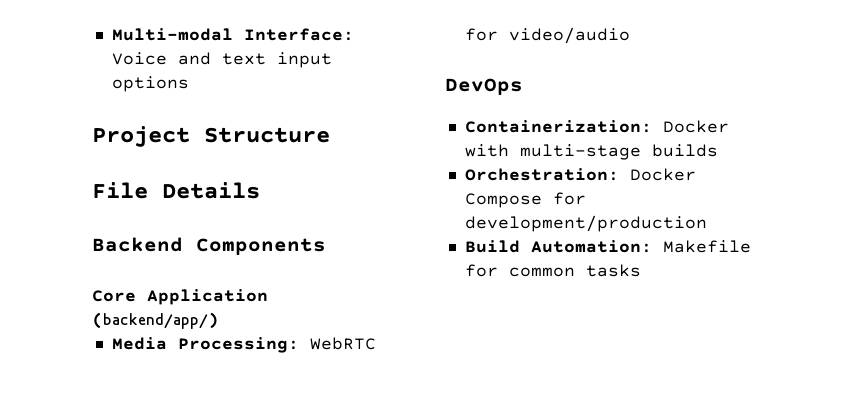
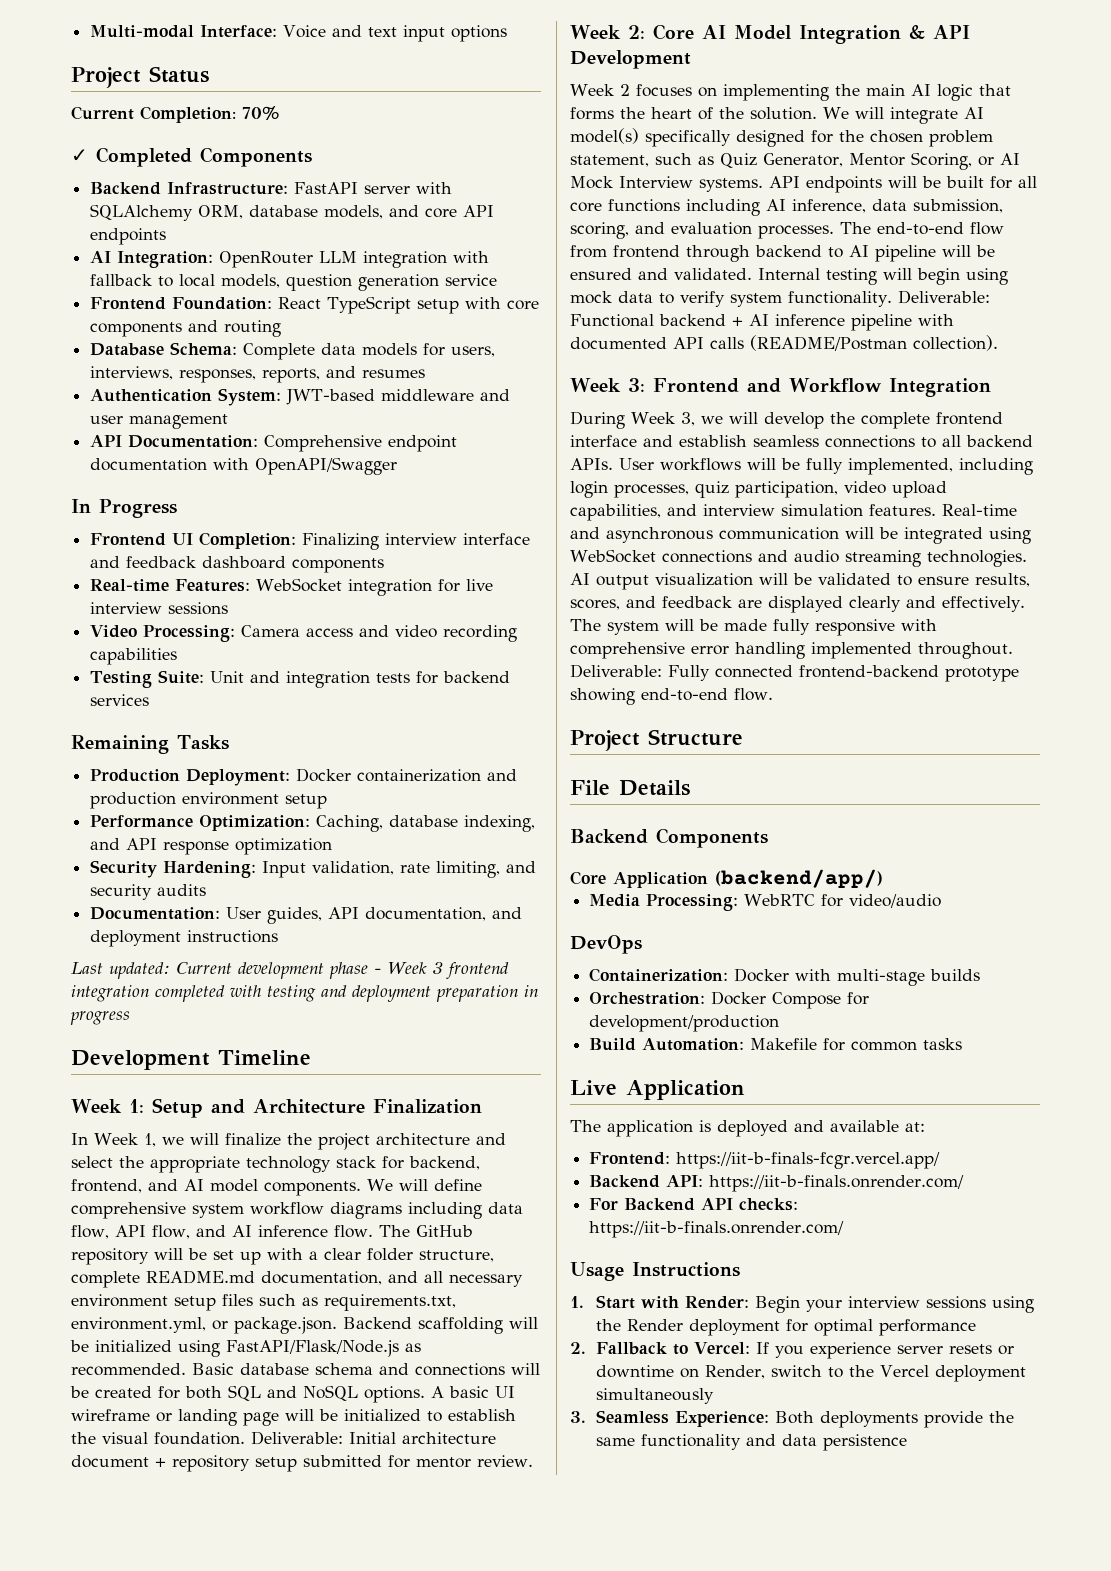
(189, 84) none -> [71,66,209,88] [71,106,279,123] [71,147,312,167] [90,182,453,195] [90,204,495,221] [90,228,167,245] [90,251,490,268] [90,274,498,291] [90,296,540,314] [90,320,282,337] [90,342,496,360] [90,366,426,383] [90,388,511,406] [90,414,229,429] [90,435,458,452] [90,457,398,475] [71,499,177,518] [90,532,531,550] [90,556,385,573] [90,578,494,596] [90,602,229,615] [90,625,518,642] [90,648,178,665] [90,670,511,688] [90,694,150,706] [71,735,229,754] [90,768,518,786] [90,792,328,809] [90,815,536,832] [90,838,333,855] [90,860,537,878] [90,884,207,900] [90,907,523,924] [90,930,279,947] [71,962,509,979] [71,985,538,1002] [70,1011,130,1025] [71,1050,311,1070] [71,1098,482,1118] [71,1133,506,1150] [71,1156,480,1173] [71,1179,482,1196] [71,1202,523,1219] [71,1225,473,1239] [71,1248,494,1265] [71,1270,523,1288] [71,1294,456,1311] [71,1317,538,1334] [70,1340,421,1357] [71,1363,540,1376] [70,1385,515,1403] [71,1409,516,1426] [71,1431,496,1445] [71,1455,533,1472] [570,24,970,44] [570,50,691,69] [570,84,1011,101] [570,107,984,124] [570,128,993,147] [570,152,1020,170] [570,176,1037,193] [570,199,1003,216] [570,222,1004,239] [570,245,995,262] [570,268,1008,285] [570,290,990,307] [570,314,954,331] [570,335,998,351] [570,378,991,397] [570,411,1003,429] [570,435,1033,448] [570,458,1033,475] [570,481,947,498] [570,504,1017,521] [570,527,1031,544] [570,549,1027,567] [570,573,1030,590] [570,596,1025,613] [570,619,937,636] [570,642,1013,659] [570,664,1019,682] [570,688,773,705] // Project Status // Current Completion: 70% // ✓ Completed Components // Backend Infrastructure: FastAPI server with SQLAlchemy ORM, database models, and core API endpoints // AI Integration: OpenRouter LLM integration with fallback to local models, question generation service // Frontend Foundation: React TypeScript setup with core components and routing // Database Schema: Complete data models for users, interviews, responses, reports, and resumes // Authentication System: JWT-based middleware and user management // API Documentation: Comprehensive endpoint documentation with OpenAPI/Swagger // In Progress // Frontend UI Completion: Finalizing interview interface and feedback dashboard components // Real-time Features: WebSocket integration for live interview sessions // Video Processing: Camera access and video recording capabilities // Testing Suite: Unit and integration tests for backend services // Remaining Tasks // Production Deployment: Docker containerization and production environment setup // Performance Optimization: Caching, database indexing, and API response optimization // Security Hardening: Input validation, rate limiting, and security audits // Documentation: User guides, API documentation, and deployment instructions // Last updated: Current development phase - Week 3 frontend integration completed with testing and deployment preparation in progress // Development Timeline // Week 1: Setup and Architecture Finalization // In Week 1, we will finalize the project architecture and select the appropriate technology stack for backend, frontend, and AI model components. We will define comprehensive system workflow diagrams including data flow, API flow, and AI inference flow. The GitHub repository will be set up with a clear folder structure, complete README.md documentation, and all necessary environment setup files such as requirements.txt, environment.yml, or package.json. Backend scaffolding will be initialized using FastAPI/Flask/Node.js as recommended. Basic database schema and connections will be created for both SQL and NoSQL options. A basic UI wireframe or landing page will be initialized to establish the visual foundation. Deliverable: Initial architecture document + repository setup submitted for mentor review. // Week 2: Core AI Model Integration & API Development // Week 2 focuses on implementing the main AI logic that forms the heart of the solution. We will integrate AI model(s) specifically designed for the chosen problem statement, such as Quiz Generator, Mentor Scoring, or AI Mock Interview systems. API endpoints will be built for all core functions including AI inference, data submission, scoring, and evaluation processes. The end-to-end flow from frontend through backend to AI pipeline will be ensured and validated. Internal testing will begin using mock data to verify system functionality. Deliverable: Functional backend + AI inference pipeline with documented API calls (README/Postman collection). // Week 3: Frontend and Workflow Integration // During Week 3, we will develop the complete frontend interface and establish seamless connections to all backend APIs. User workflows will be fully implemented, including login processes, quiz participation, video upload capabilities, and interview simulation features. Real-time and asynchronous communication will be integrated using WebSocket connections and audio streaming technologies. AI output visualization will be validated to ensure results, scores, and feedback are displayed clearly and effectively. The system will be made fully responsive with comprehensive error handling implemented throughout. Deliverable: Fully connected frontend-backend prototype showing end-to-end flow.
(641, 270) none -> [570,1080,745,1100] [570,1120,925,1137] [589,1152,941,1169] [589,1175,965,1192] [589,1198,799,1211] [589,1221,845,1238] [570,1262,740,1281] [570,1295,1034,1313] [595,1319,976,1336] [570,1342,1014,1359] [595,1365,1026,1382] [595,1388,714,1404] [570,1410,1014,1428] [595,1434,907,1451] // Live Application // The application is deployed and available at: // Frontend: https://iit-b-finals-fcgr.vercel.app/ // Backend API: https://iit-b-finals.onrender.com/ // For Backend API checks: https://iit-b-finals.onrender.com/ // Usage Instructions // 1. Start with Render: Begin your interview sessions using the Render deployment for optimal performance // 2. Fallback to Vercel: If you experience server resets or downtime on Render, switch to the Vercel deployment simultaneously // 3. Seamless Experience: Both deployments provide the same functionality and data persistence

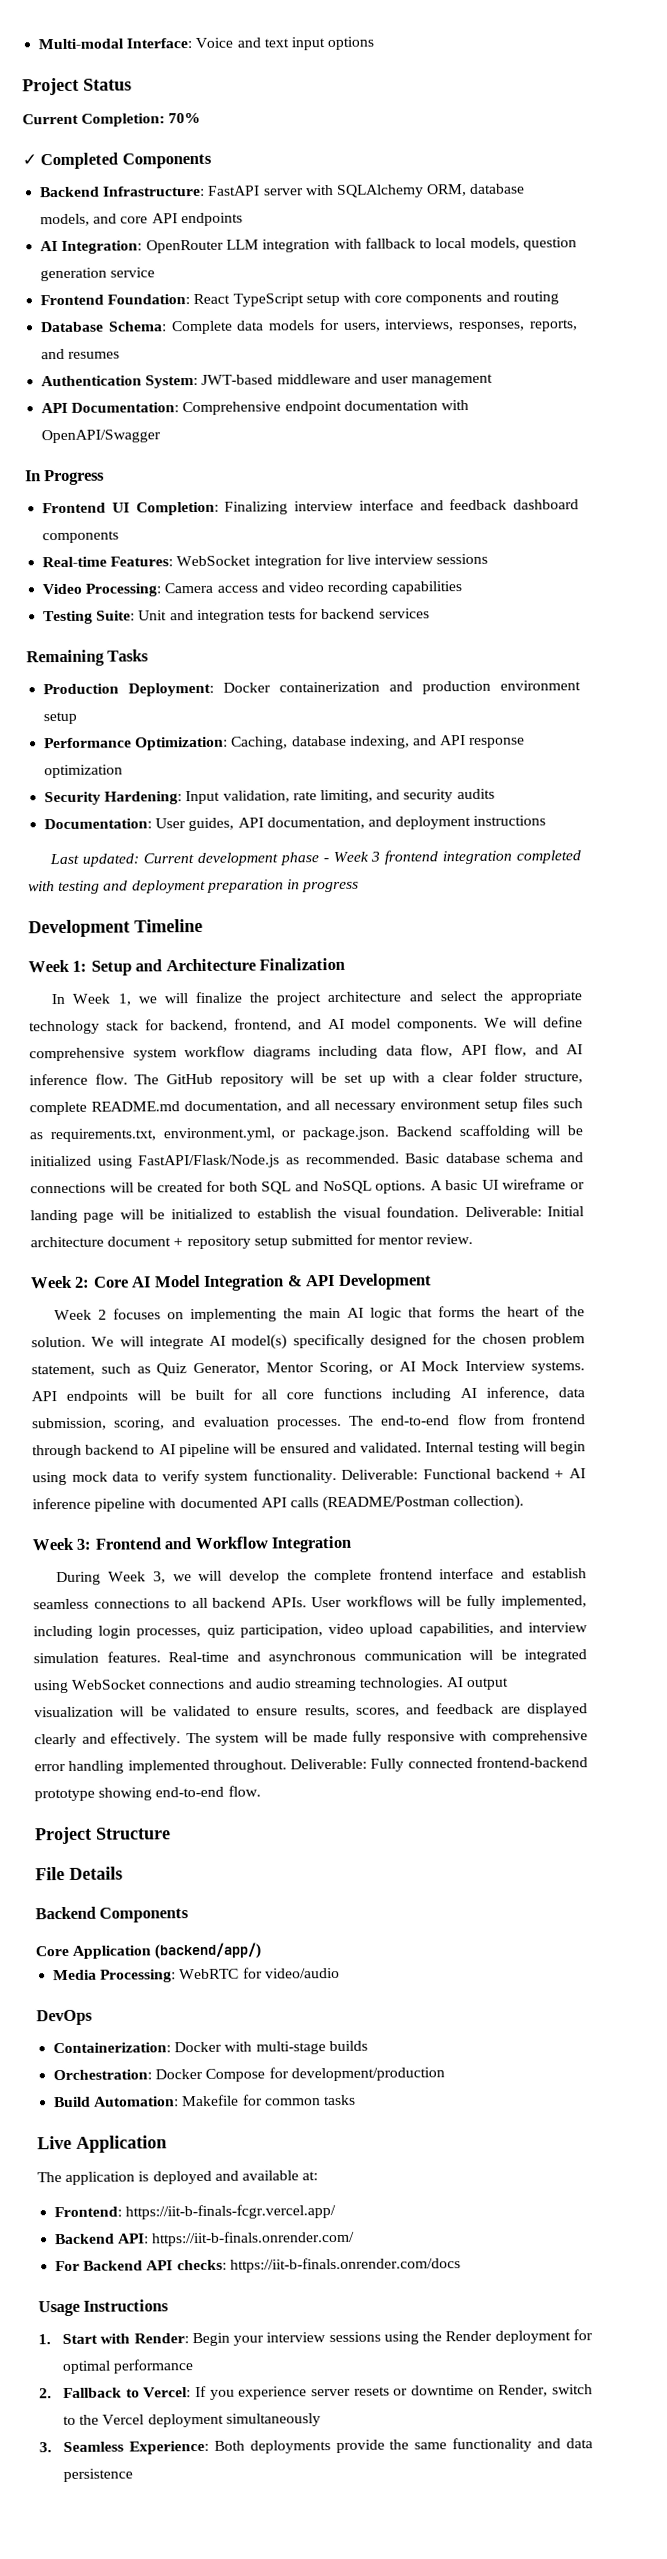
[589,1221,845,1238] https://iit-b-finals.onrender.com/ -> [229,2257,461,2273] https://iit-b-finals.onrender.com/docs

